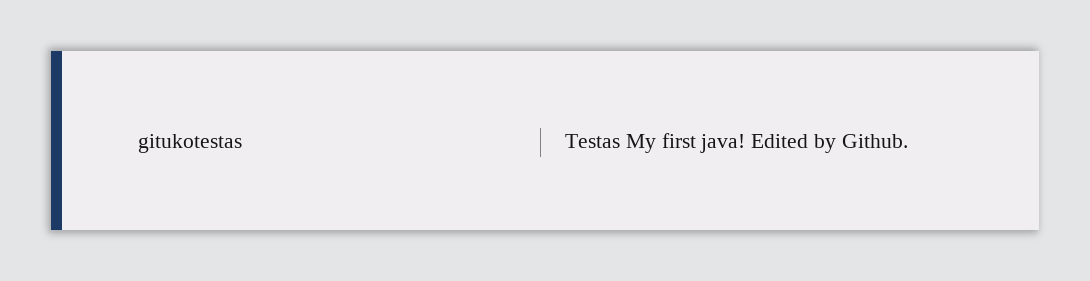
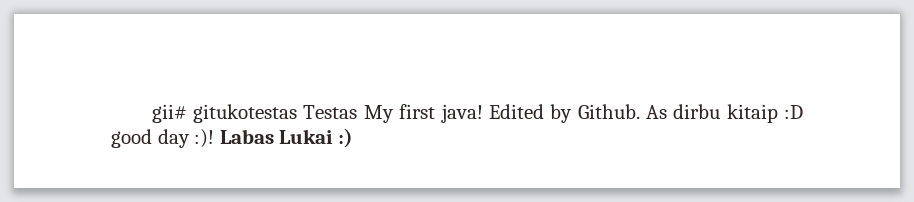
(138, 143) none -> [151,104,187,123] gii#
(242, 143) // -> (298, 113) none
(908, 141) none -> [645,104,803,123] [111,128,353,148] As dirbu kitaip :D good day :)! Labas Lukai :)

